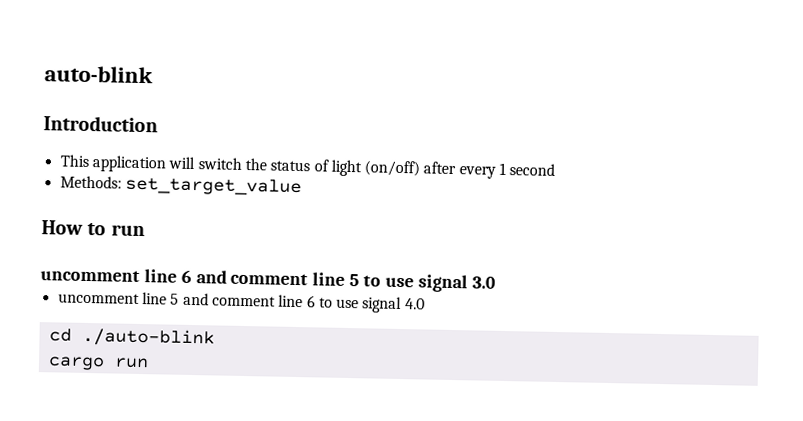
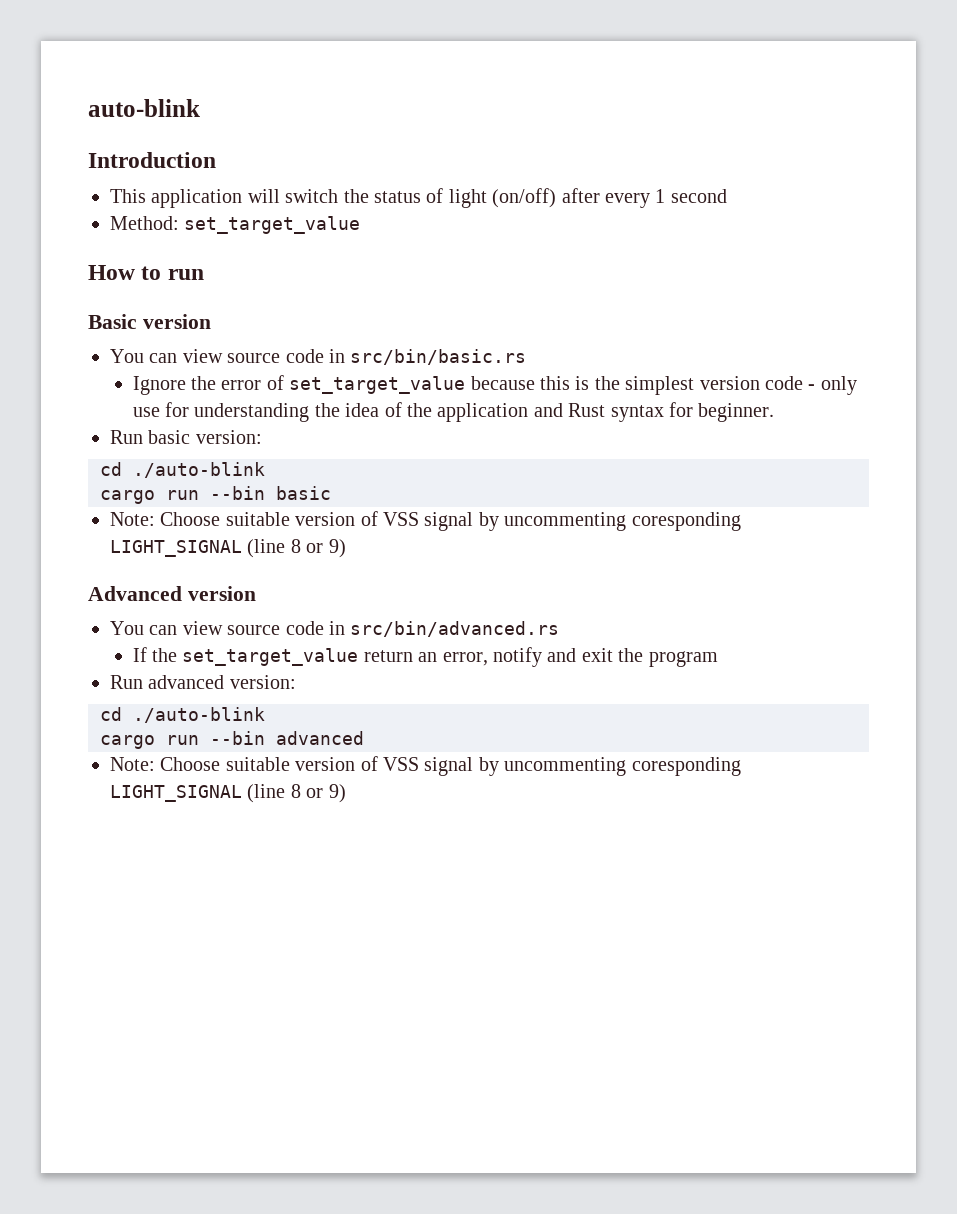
[59,175,122,189] Methods: -> [110,216,179,230] Method:
[40,269,496,293] [57,292,425,314] [48,327,215,348] [47,356,149,371] uncomment line 6 and comment line 5 to use signal 3.0 // uncomment line 5 and comment line 6 to use signal 4.0 // cd ./auto-blink // cargo run -> [88,314,211,329] [110,349,527,365] [132,375,857,395] [132,402,775,422] [110,430,262,444] [100,462,265,478] [100,486,331,504] [110,511,741,531] [110,539,346,558] [88,586,256,601] [110,621,560,637] [132,647,718,667] [110,675,296,689] [100,707,265,723] [100,731,364,749] [110,756,741,776] [110,784,346,803] Basic version // You can view source code in src/bin/basic.rs // Ignore the error of set_target_value because this is the simplest version code - only use for understanding the idea of the application and Rust syntax for beginner. // Run basic version: // cd ./auto-blink // cargo run --bin basic // Note: Choose suitable version of VSS signal by uncommenting coresponding LIGHT_SIGNAL (line 8 or 9) // Advanced version // You can view source code in src/bin/advanced.rs // If the set_target_value return an error, notify and exit the program // Run advanced version: // cd ./auto-blink // cargo run --bin advanced // Note: Choose suitable version of VSS signal by uncommenting coresponding LIGHT_SIGNAL (line 8 or 9)

